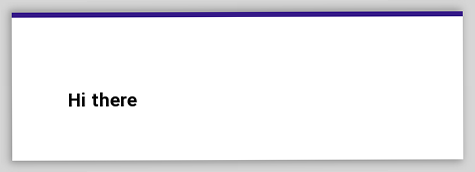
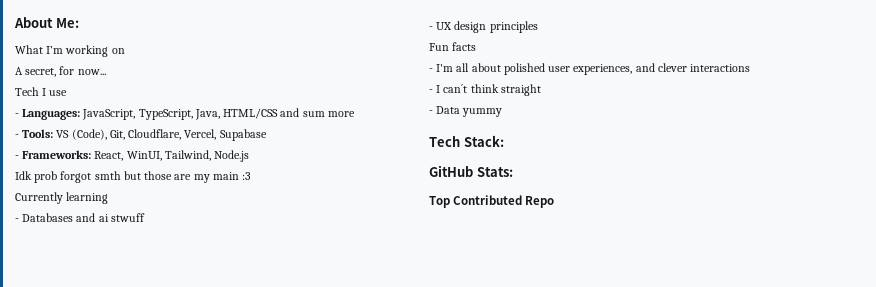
[68,92,138,107] Hi there -> [14,17,79,28] [15,45,125,57] [15,66,106,77] [15,87,68,96] [15,108,355,120] [15,129,267,141] [15,150,250,162] [15,171,252,183] [15,192,109,204] [15,213,145,222] [429,21,538,33] [429,42,477,51] [429,63,751,75] [429,84,541,96] [429,106,503,117] [429,135,504,147] [429,165,513,177] [429,195,555,208] About Me: // What I’m working on // A secret, for now... // Tech I use // - Languages: JavaScript, TypeScript, Java, HTML/CSS and sum more // - Tools: VS (Code), Git, Cloudflare, Vercel, Supabase // - Frameworks: React, WinUI, Tailwind, Node.js // Idk prob forgot smth but those are my main :3 // Currently learning // - Databases and ai stwuff // - UX design principles // Fun facts // - I'm all about polished user experiences, and clever interactions // - I can´t think straight // - Data yummy // Tech Stack: // GitHub Stats: // Top Contributed Repo

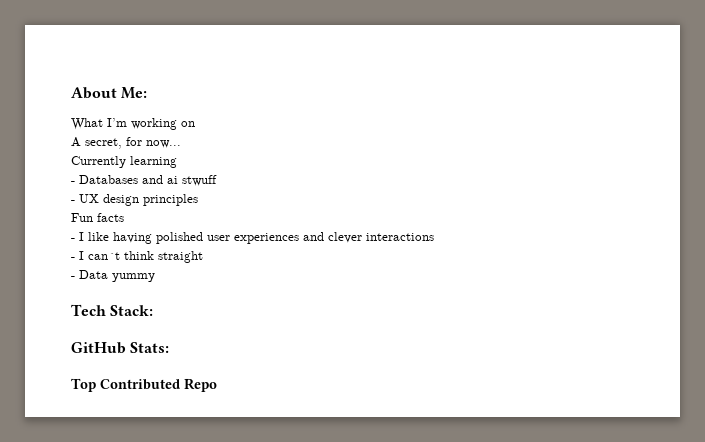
[15,87,68,96] [15,108,355,120] [15,129,267,141] [15,150,250,162] [15,171,252,183] // Tech I use // - Languages: JavaScript, TypeScript, Java, HTML/CSS and sum more // - Tools: VS (Code), Git, Cloudflare, Vercel, Supabase // - Frameworks: React, WinUI, Tailwind, Node.js // Idk prob forgot smth but those are my main :3 -> (181, 144) none
[436,63,501,72] I'm all about -> [79,232,152,244] I like having
[573,64,633,75] experiences, -> [234,233,299,244] experiences

